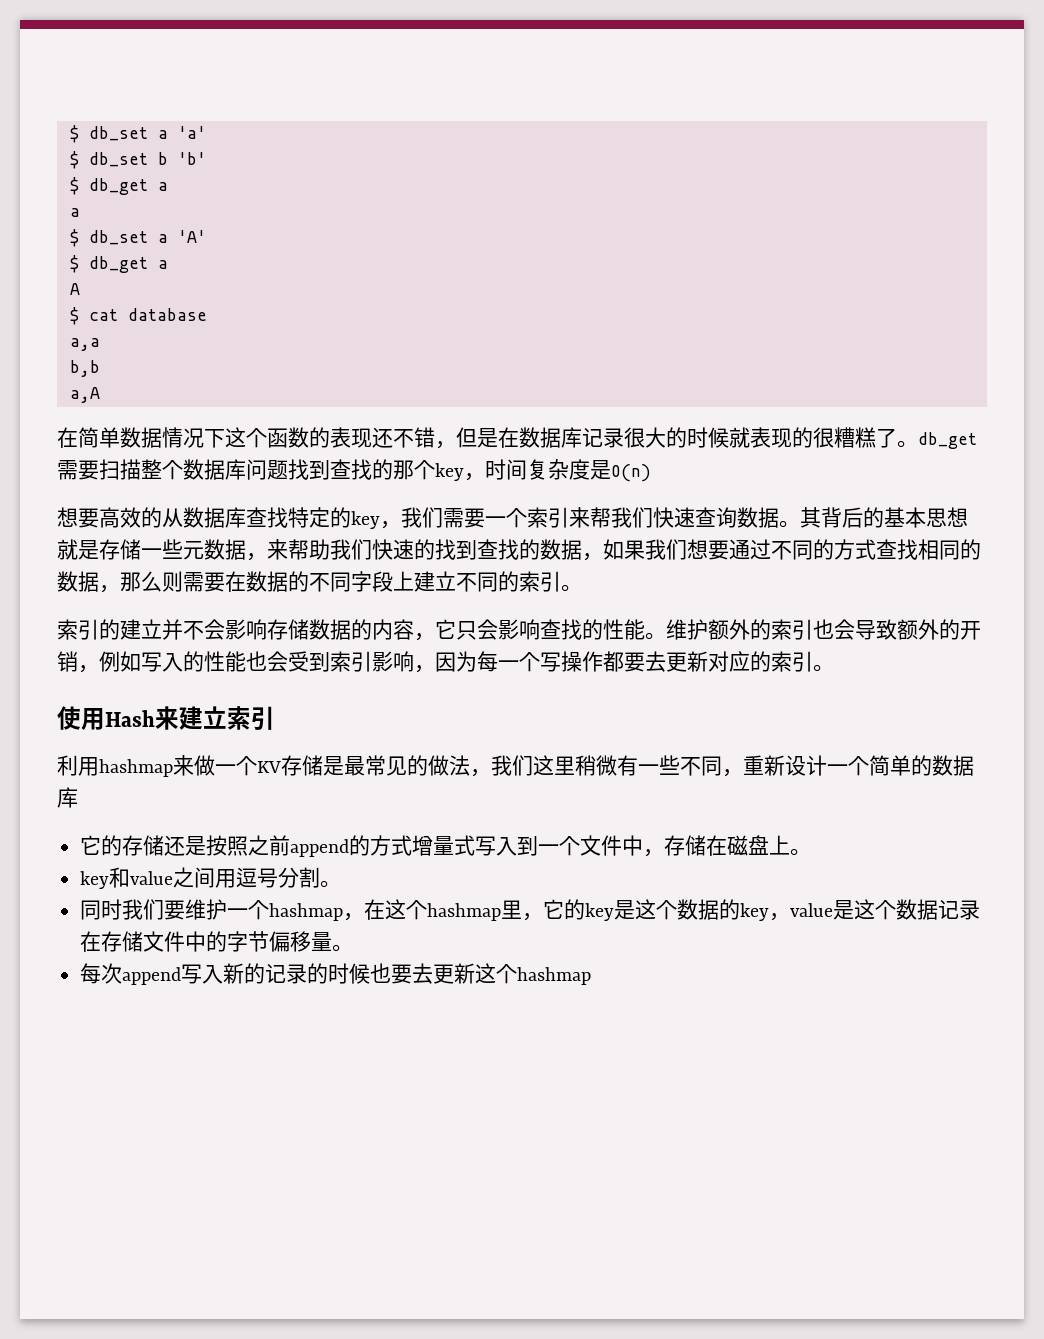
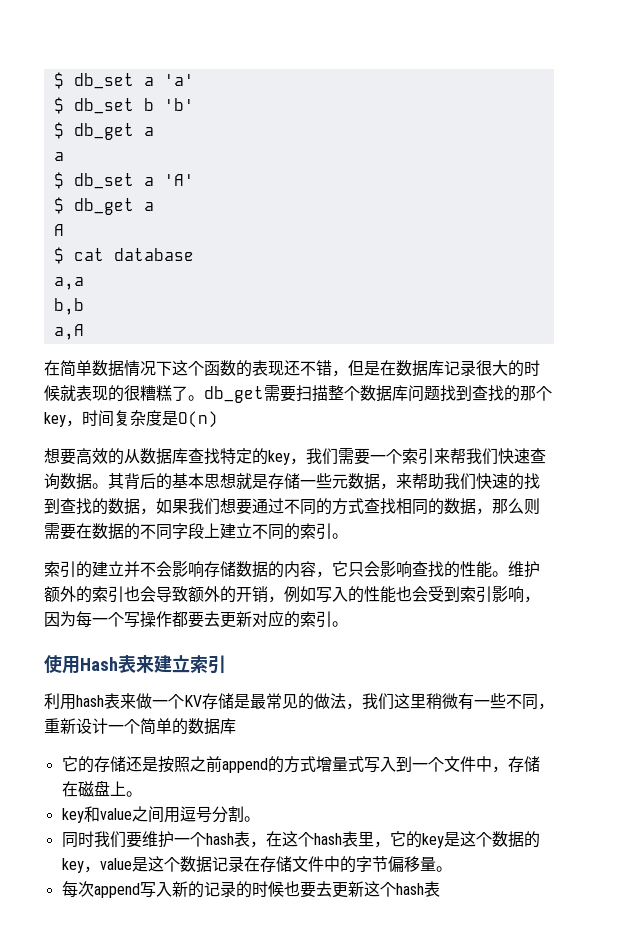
(155, 718) none -> [118,655,136,673] 表
[99,759,173,777] hashmap -> [76,693,120,709] hash表
[269,903,344,921] hashmap -> [205,831,250,847] hash表
[427,903,502,921] hashmap -> [313,831,358,847] hash表
[517,967,592,985] hashmap -> [395,881,440,897] hash表

